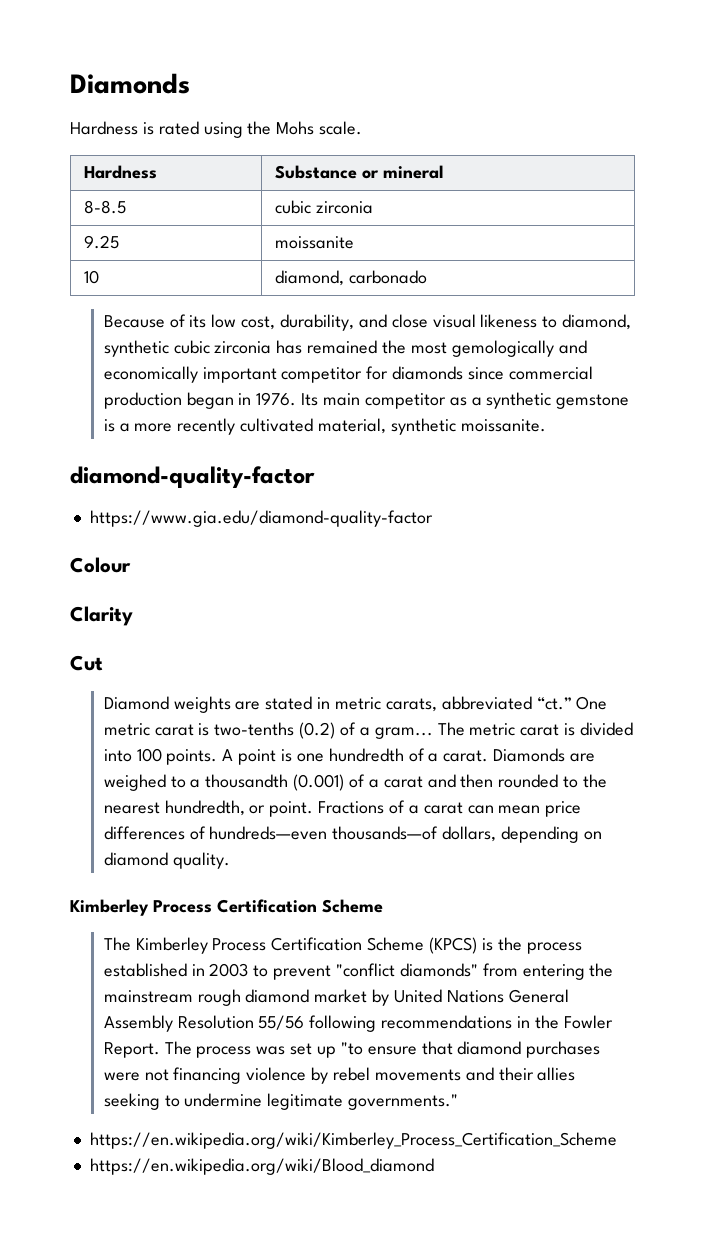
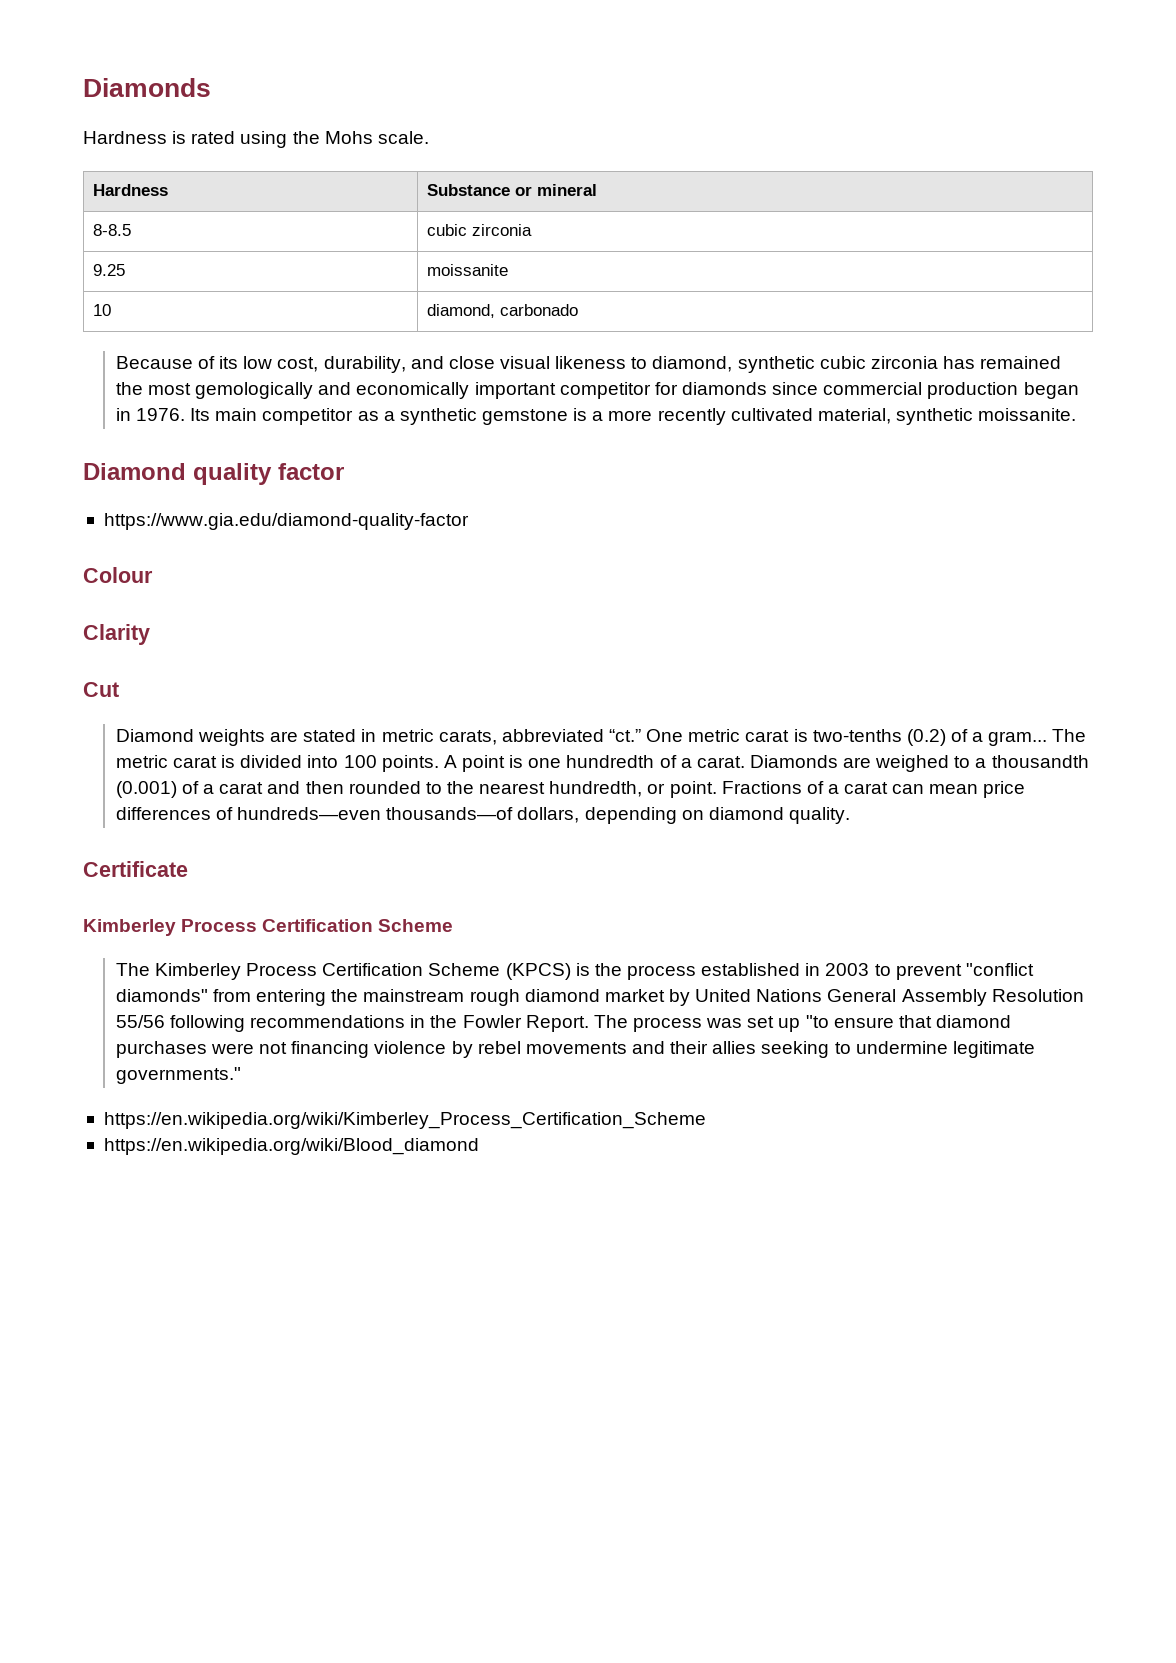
[70,466,315,488] diamond-quality-factor -> [83,463,344,485] Diamond quality factor
(230, 860) none -> [83,861,188,877] // Certificate

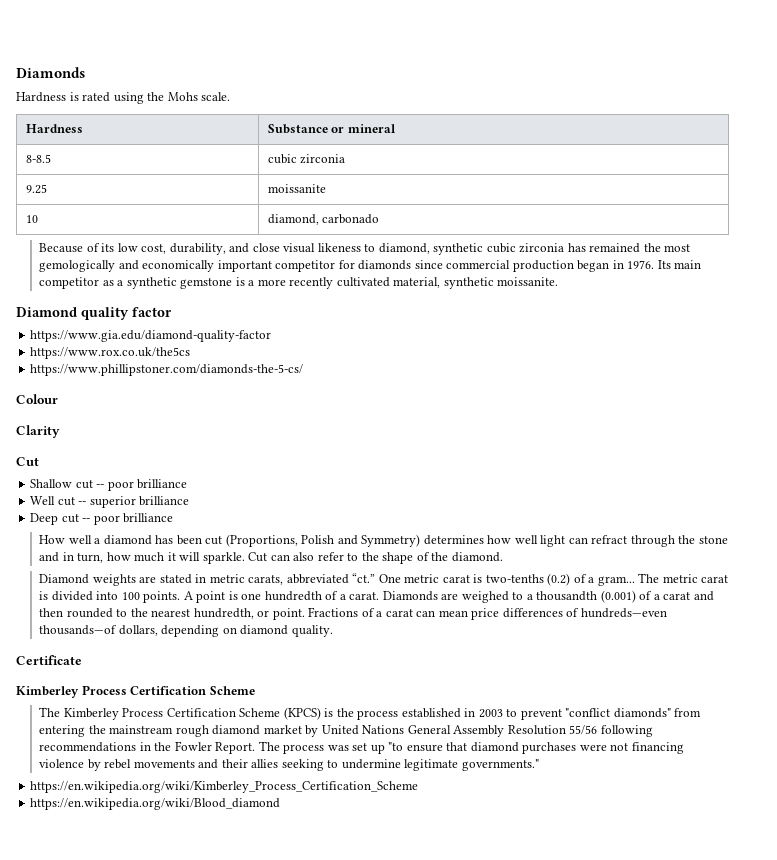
(469, 521) none -> [30,347,191,359] [30,364,304,376] // https://www.rox.co.uk/the5cs // https://www.phillipstoner.com/diamonds-the-5-cs/
(119, 689) none -> [30,479,188,491] [30,496,190,508] [30,513,174,525] [39,534,728,547] [39,552,503,564] // Shallow cut -- poor brilliance // Well cut -- superior brilliance // Deep cut -- poor brilliance // How well a diamond has been cut (Proportions, Polish and Symmetry) determines how well light can refract through the stone and in turn, how much it will sparkle. Cut can also refer to the shape of the diamond.

